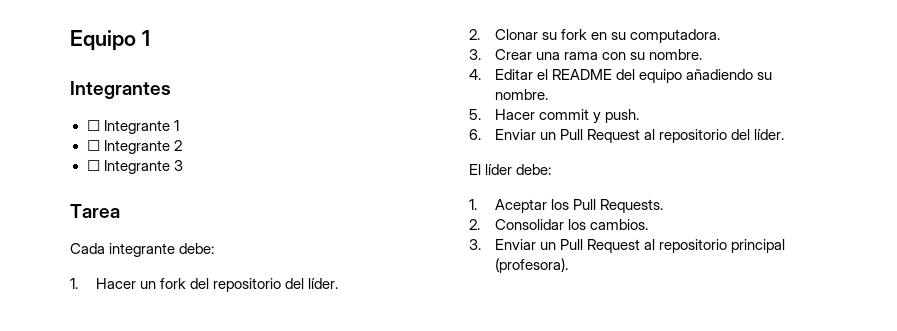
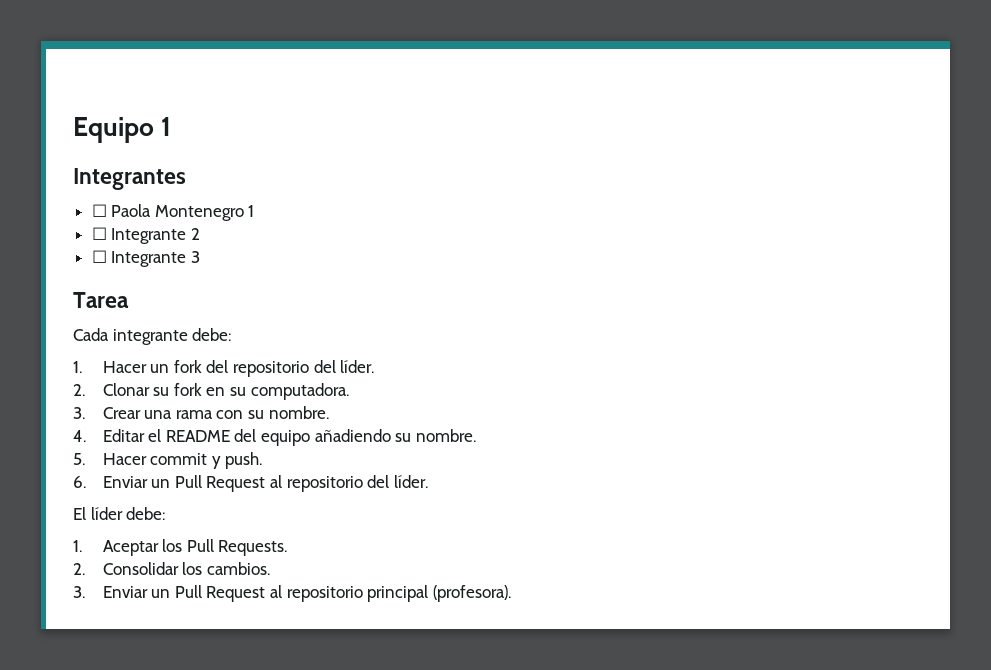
[103,120,170,134] Integrante -> [111,204,244,221] Paola Montenegro

